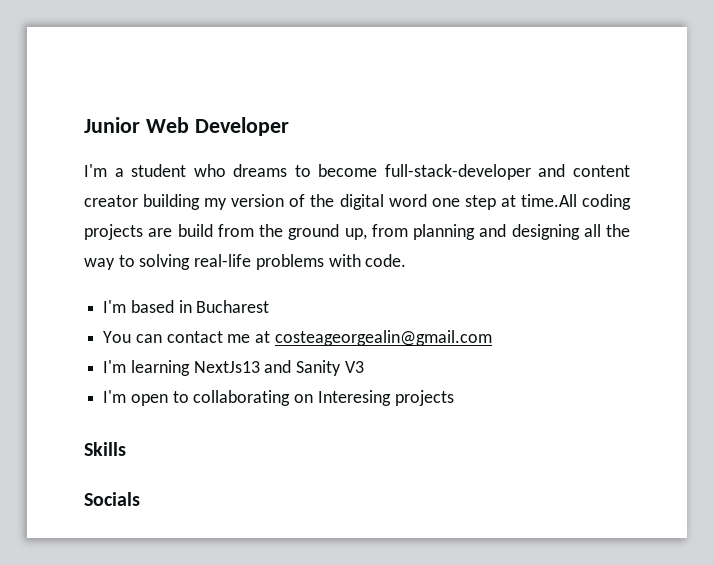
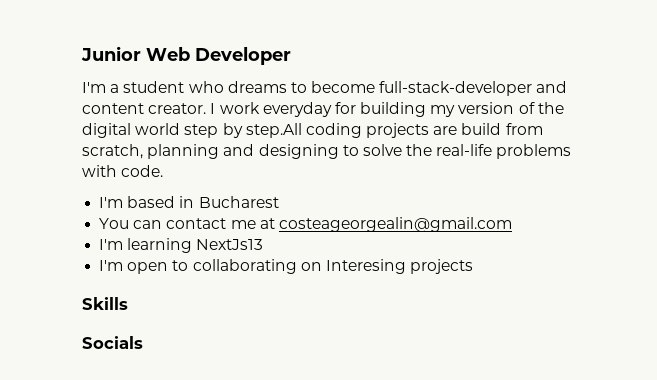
[84,195,138,207] creator -> [148,102,356,117] creator. I work everyday for
[388,194,577,210] word one step at time.All -> [135,123,302,138] world step by step.All
[259,224,630,240] [84,254,191,270] the ground up, from planning and designing all the way to solving -> [82,144,433,159] scratch, planning and designing to solve the
[264,360,364,376] and Sanity V3 -> (264, 244) none

